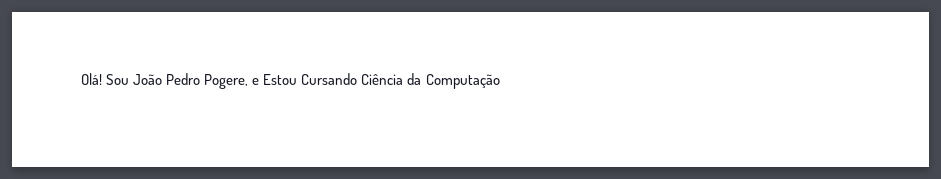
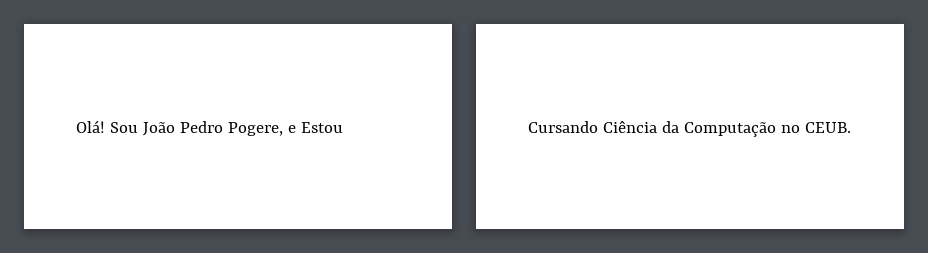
(500, 81) none -> [780,122,851,133] no CEUB.

